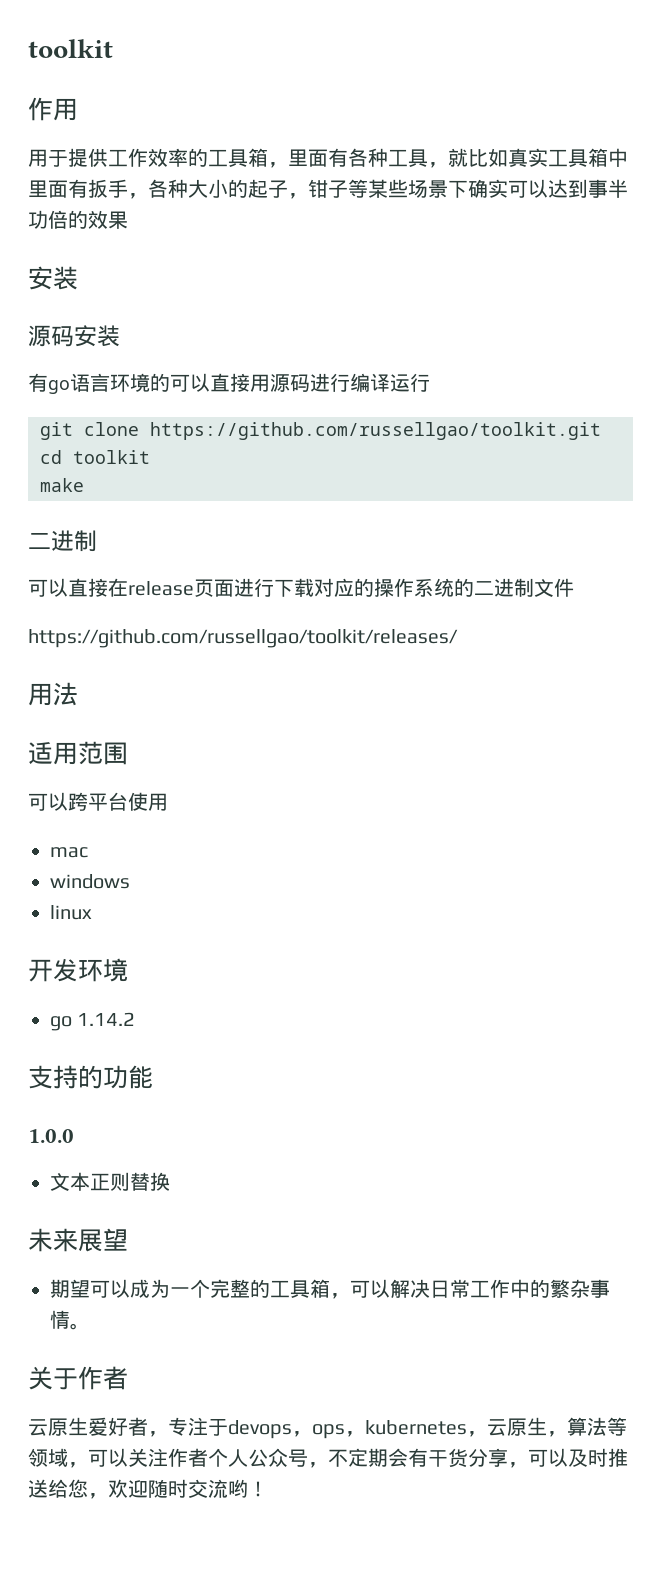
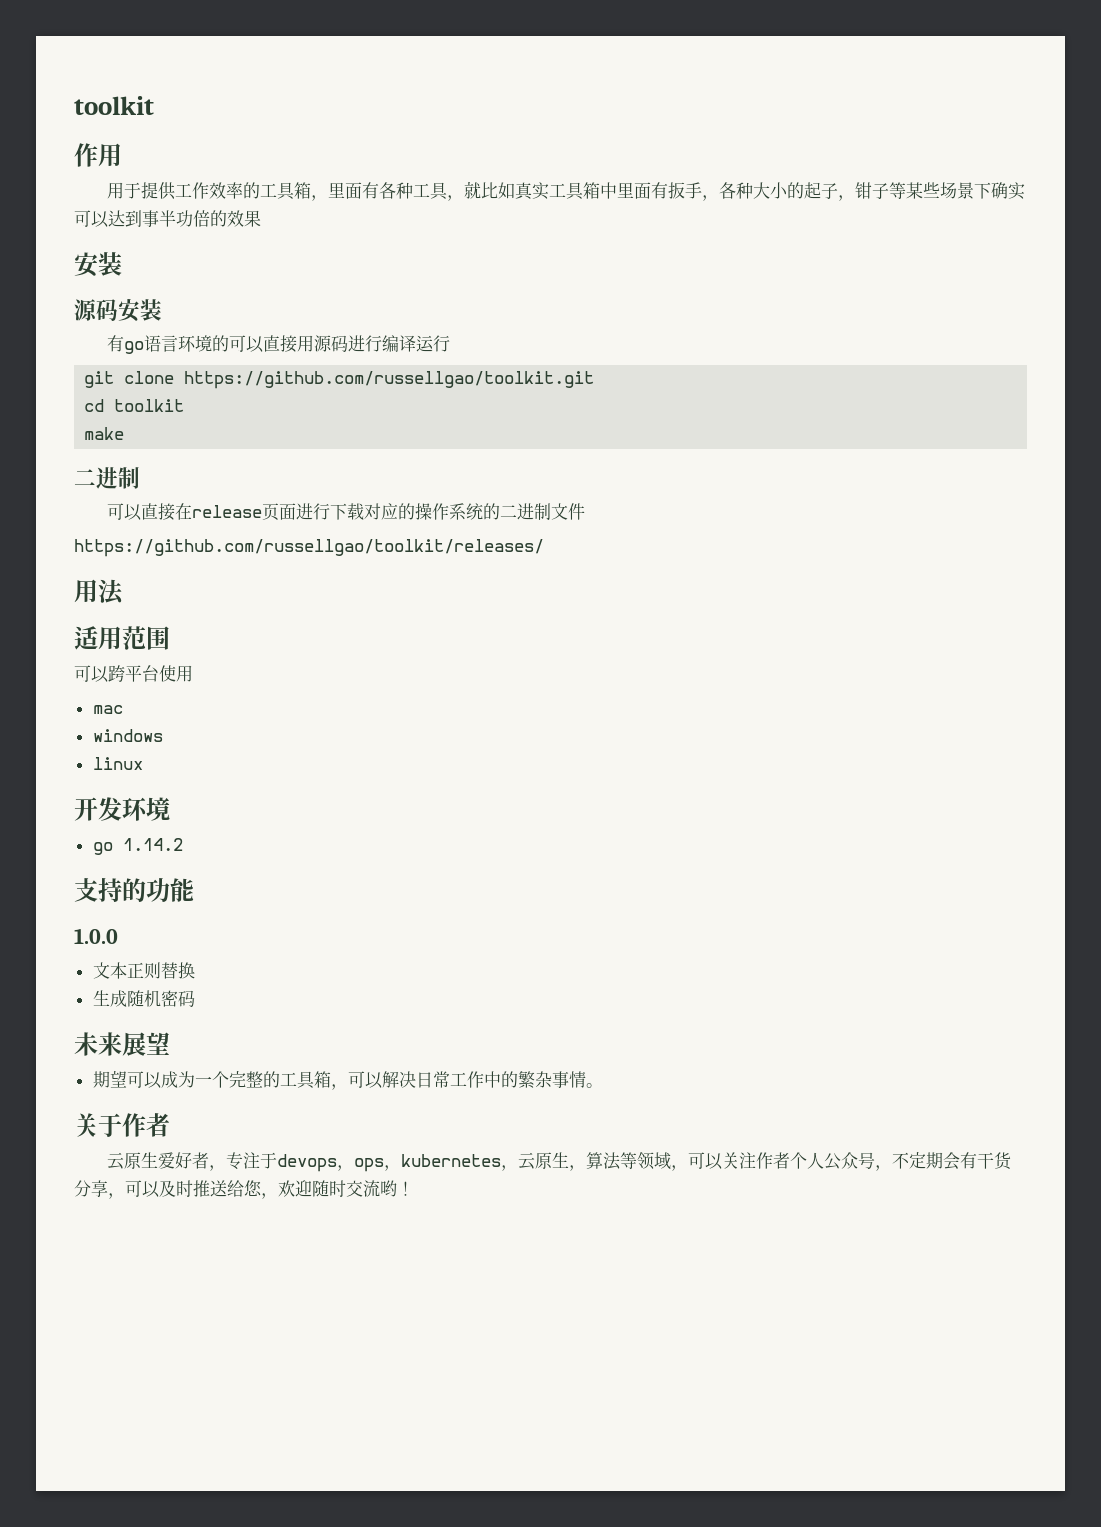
(170, 1181) none -> [92,990,195,1007] // 生成随机密码

